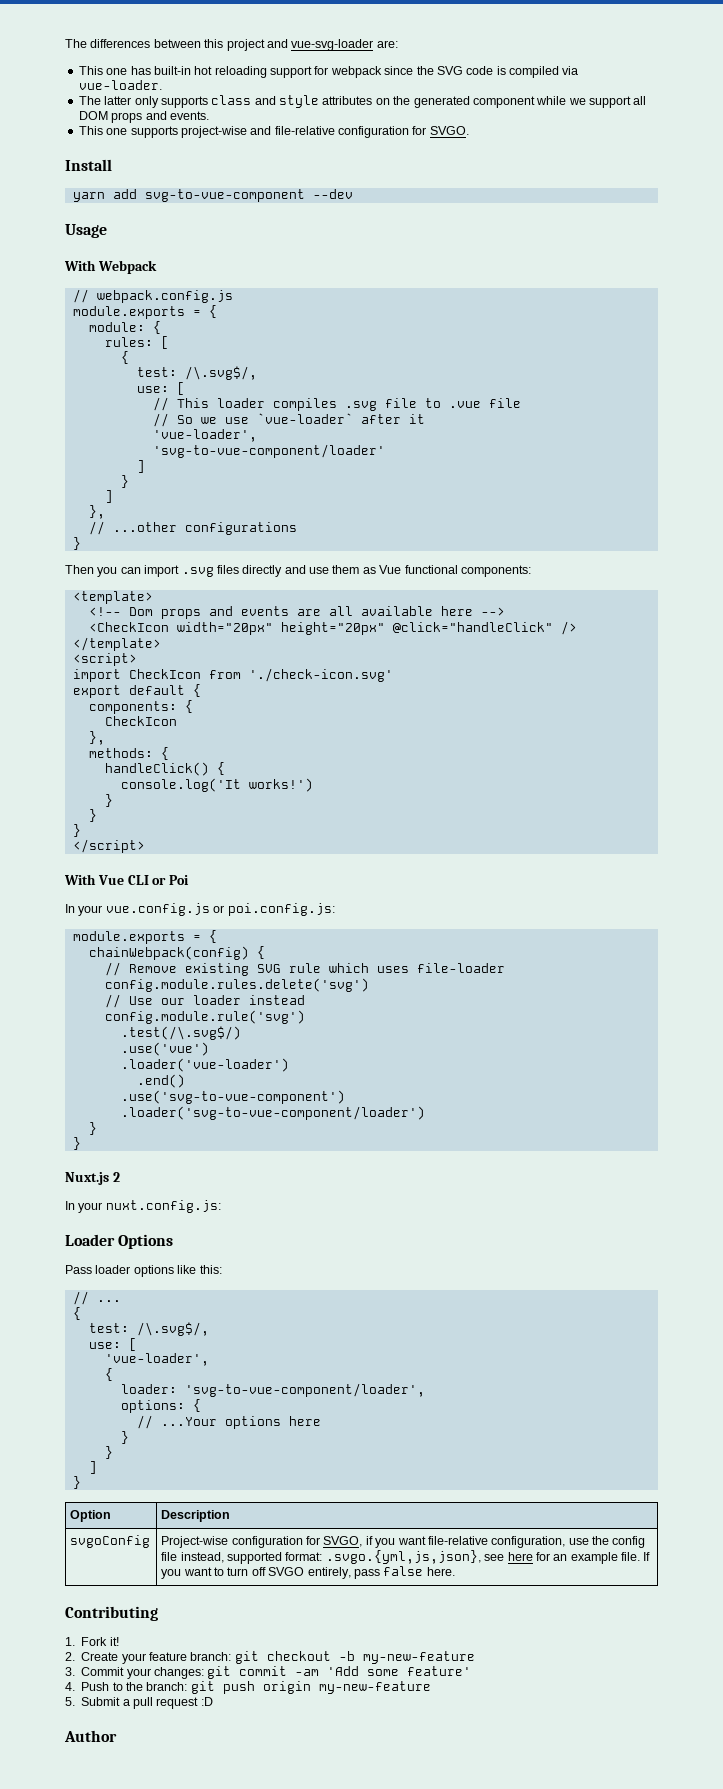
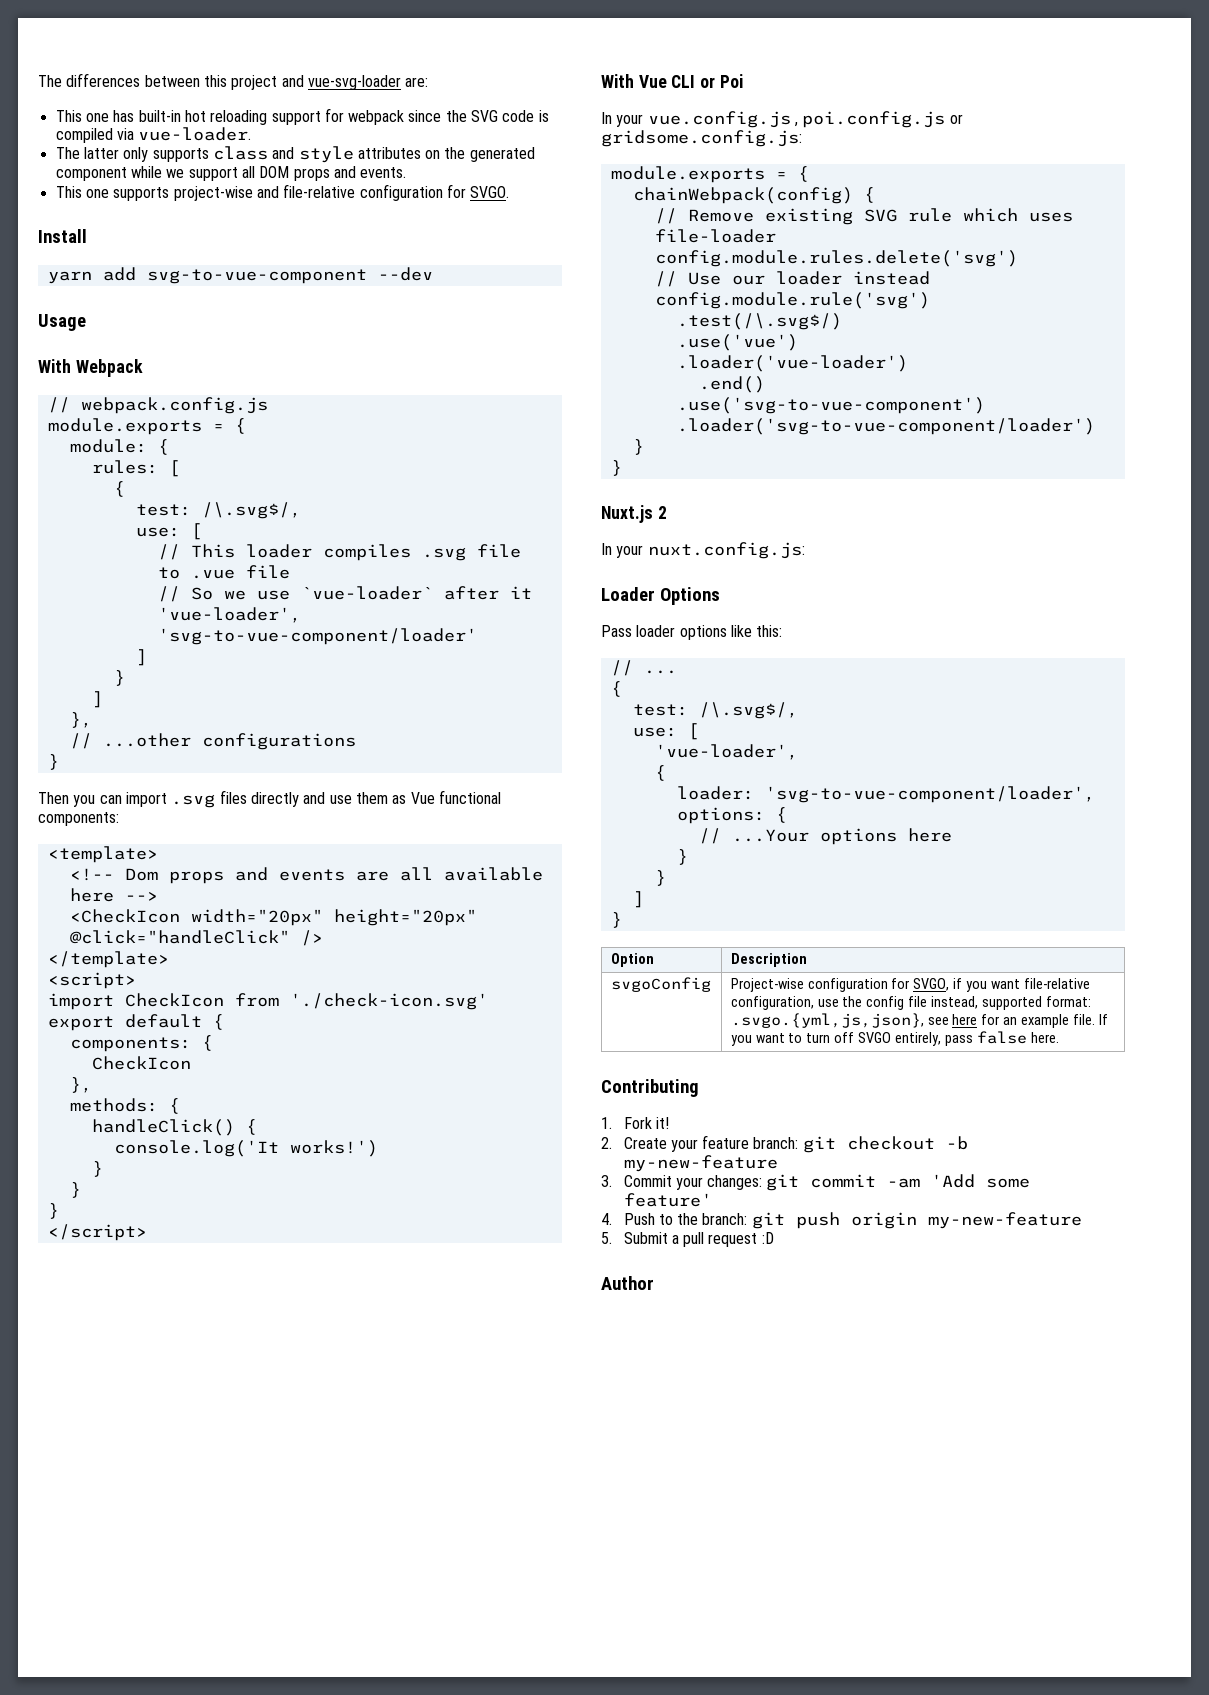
[213,903,335,916] or poi.config.js: -> [793,111,963,128] [601,130,802,147] , poi.config.js or gridsome.config.js:

